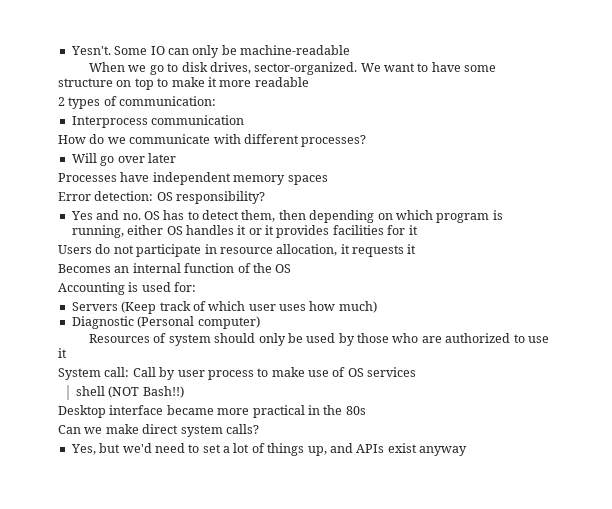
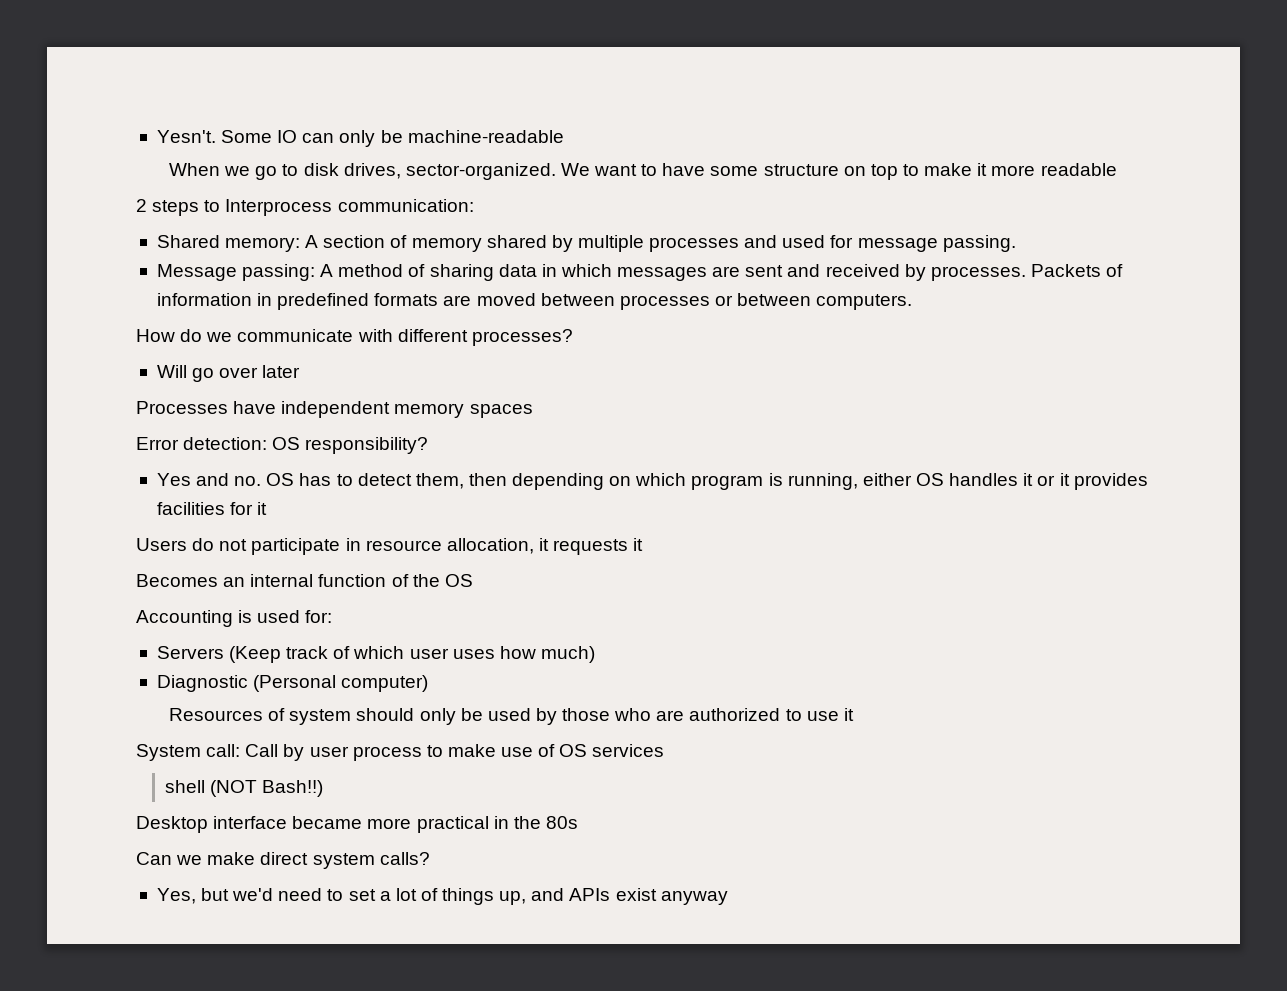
[68,96,217,109] [71,115,245,128] types of communication: // Interprocess communication -> [152,199,474,216] [156,235,1016,252] [156,264,1124,281] [156,293,913,310] steps to Interprocess communication: // Shared memory: A section of memory shared by multiple processes and used for message passing. // Message passing: A method of sharing data in which messages are sent and received by processes. Packets of information in predefined formats are moved between processes or between computers.

